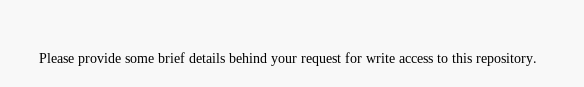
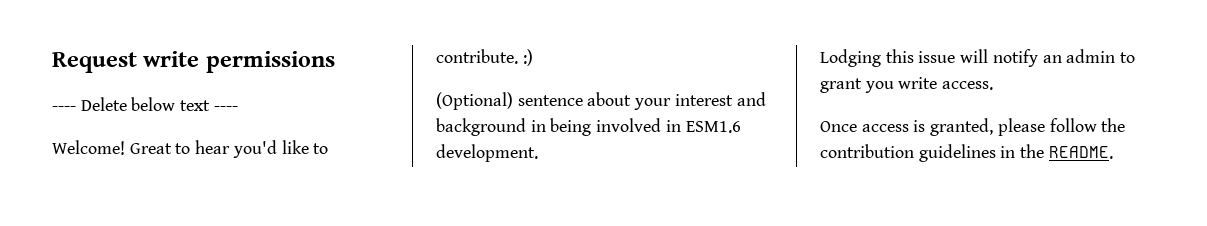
[39,52,537,66] Please provide some brief details behind your request for write access to this repository. -> [52,51,335,73] [52,97,238,111] [52,140,329,158] [436,49,533,66] [436,92,766,110] [436,118,741,136] [436,144,538,162] [820,49,1136,67] [820,77,994,93] [820,118,1126,136] [820,144,1113,162] Request write permissions // ---- Delete below text ---- // Welcome! Great to hear you'd like to contribute. :) // (Optional) sentence about your interest and background in being involved in ESM1.6 development. // Lodging this issue will notify an admin to grant you write access. // Once access is granted, please follow the contribution guidelines in the README.

